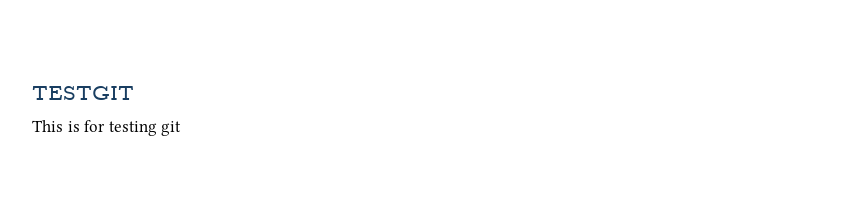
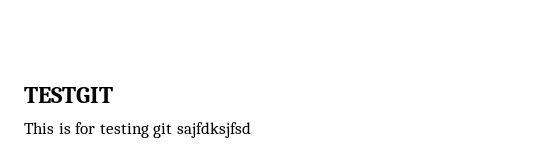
(182, 128) none -> [176,122,251,138] sajfdksjfsd

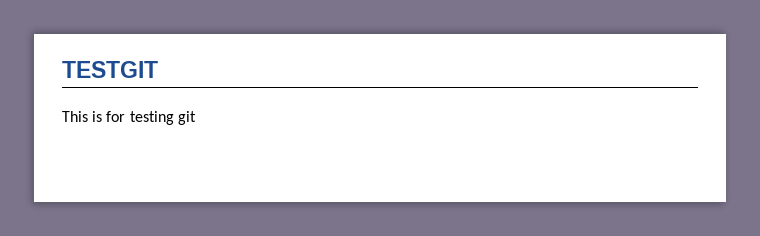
[176,122,251,138] sajfdksjfsd -> (196, 118) none

